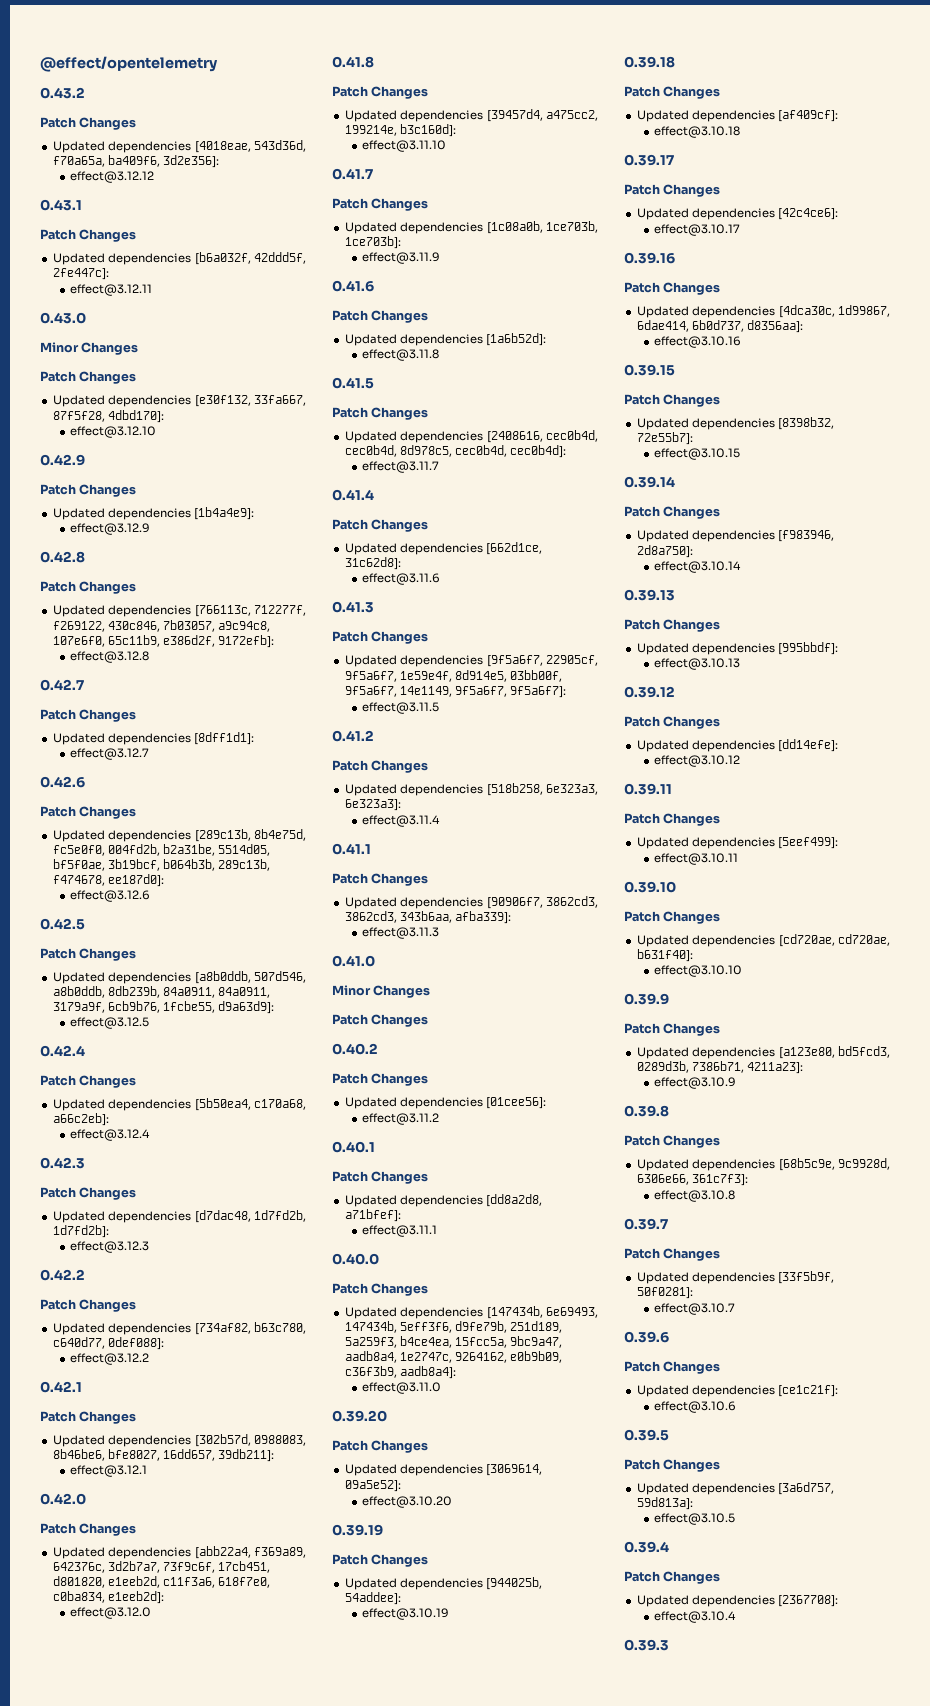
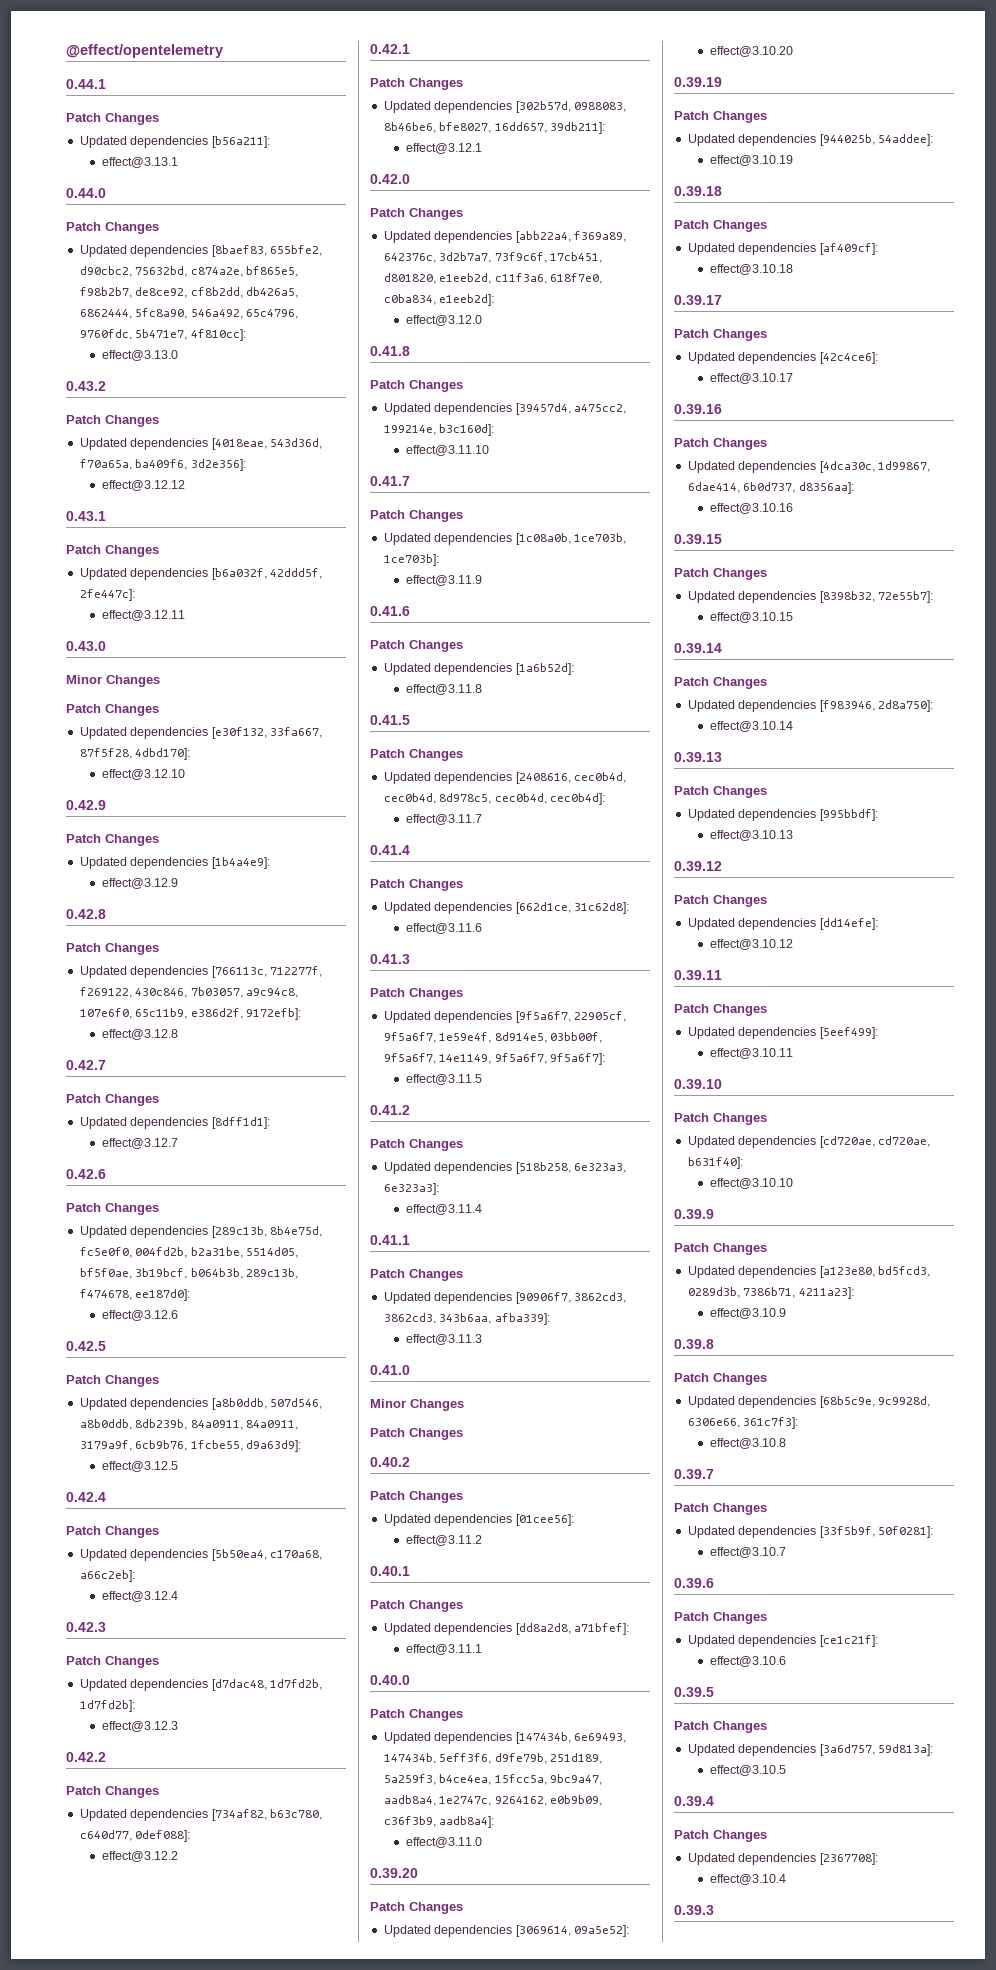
(218, 64) none -> [66,79,106,89] [66,113,159,125] [79,136,270,148] [101,157,178,168] [66,188,106,198] [66,222,159,234] [79,245,322,257] [79,266,298,277] [79,287,298,298] [79,308,298,319] [79,329,246,341] [101,350,178,361] // 0.44.1 // Patch Changes // Updated dependencies [b56a211]: // effect@3.13.1 // 0.44.0 // Patch Changes // Updated dependencies [8baef83, 655bfe2, d90cbc2, 75632bd, c874a2e, bf865e5, f98b2b7, de8ce92, cf8b2dd, db426a5, 6862444, 5fc8a90, 546a492, 65c4796, 9760fdc, 5b471e7, 4f810cc]: // effect@3.13.0

